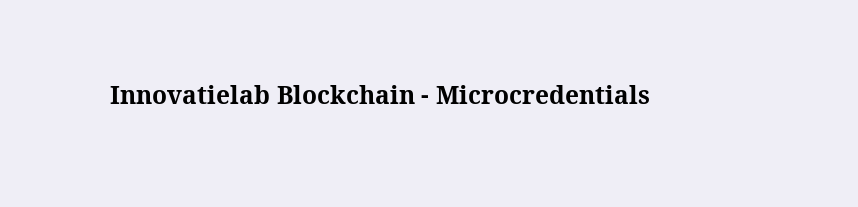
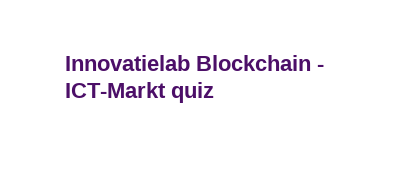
[435,85,650,104] Microcredentials -> [65,82,214,103] ICT-Markt quiz

